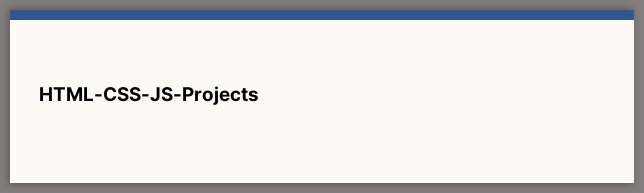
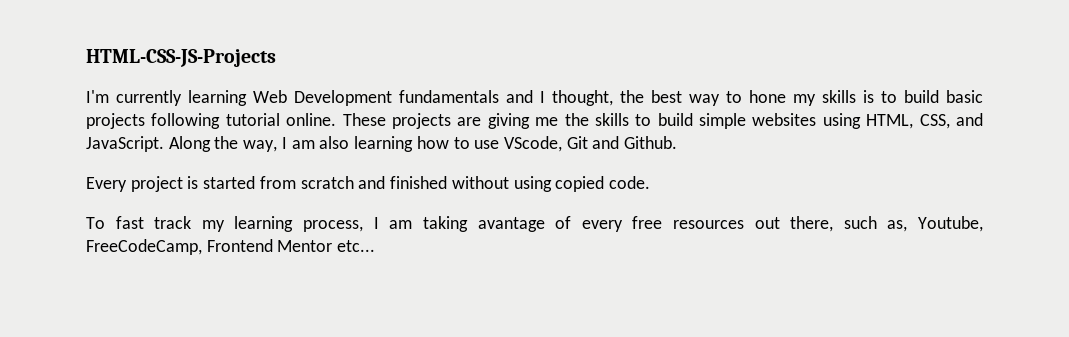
(259, 95) none -> [86,90,983,106] [86,113,984,129] [86,136,678,152] [86,176,650,192] [86,216,983,232] [86,239,376,255] // I'm currently learning Web Development fundamentals and I thought, the best way to hone my skills is to build basic projects following tutorial online. These projects are giving me the skills to build simple websites using HTML, CSS, and JavaScript. Along the way, I am also learning how to use VScode, Git and Github. // Every project is started from scratch and finished without using copied code. // To fast track my learning process, I am taking avantage of every free resources out there, such as, Youtube, FreeCodeCamp, Frontend Mentor etc...

